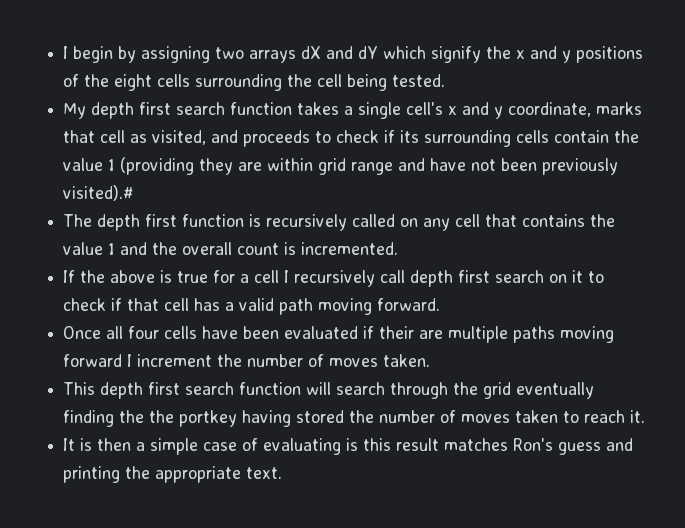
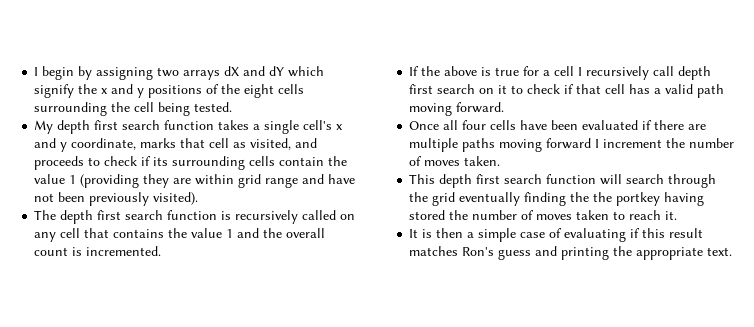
[63,185,135,201] visited).# -> [153,192,199,205] visited).
(178, 220) none -> [125,210,164,220] search
[379,326,415,339] their -> [654,120,685,130] there
[346,438,359,451] is -> [630,228,641,238] if

